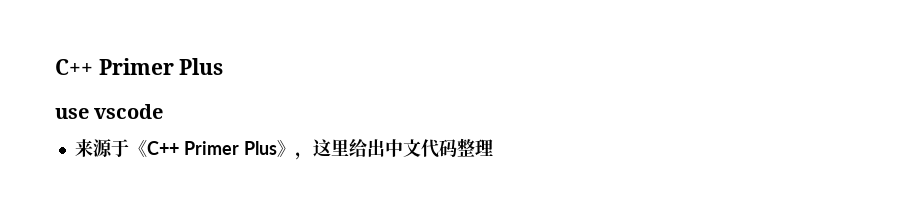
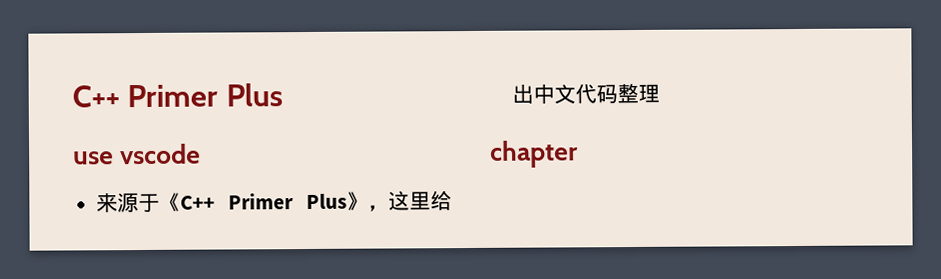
(493, 147) none -> [490,140,579,168] // chapter

